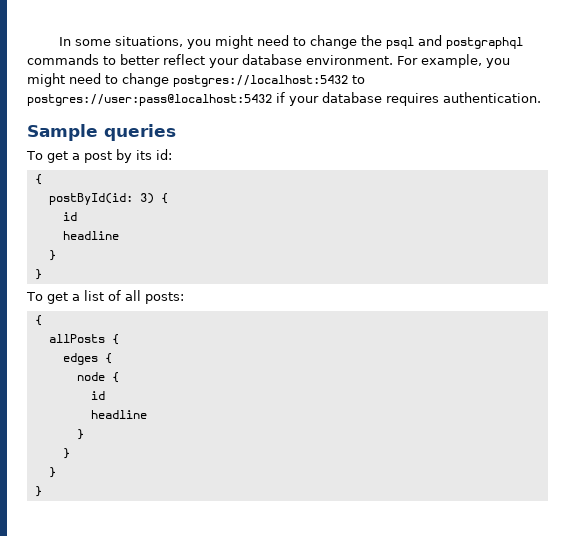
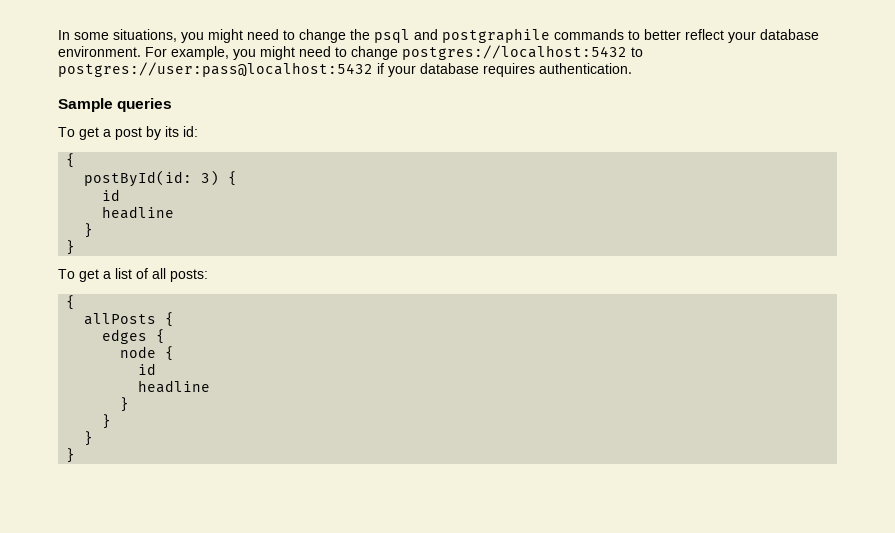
[446,37,524,49] postgraphql -> [442,28,550,43] postgraphile

